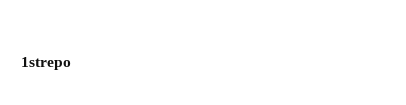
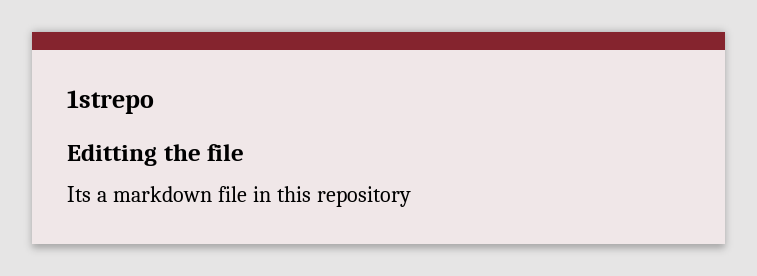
(71, 63) none -> [67,144,245,166] [67,186,411,207] // Editting the file // Its a markdown file in this repository

